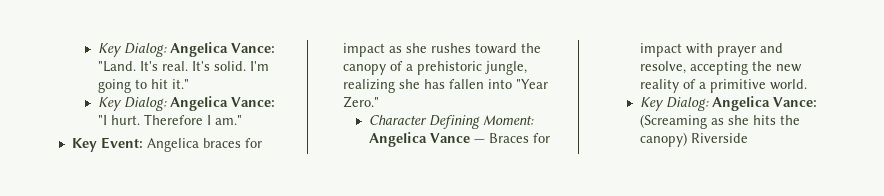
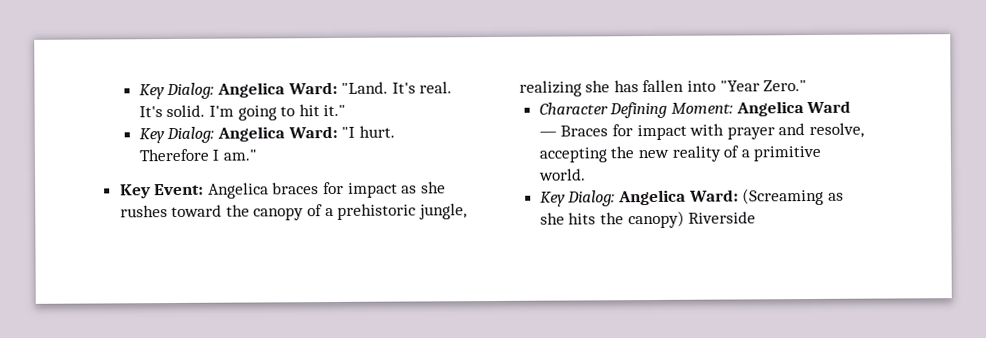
[97,42,275,57] Key Dialog: Angelica Vance: -> [138,81,338,100] Key Dialog: Angelica Ward:
[230,97,275,107] Vance: -> [287,125,338,139] Ward:
[429,133,470,143] Vance -> [806,100,852,114] Ward
[772,97,817,107] Vance: -> [688,189,739,202] Ward:

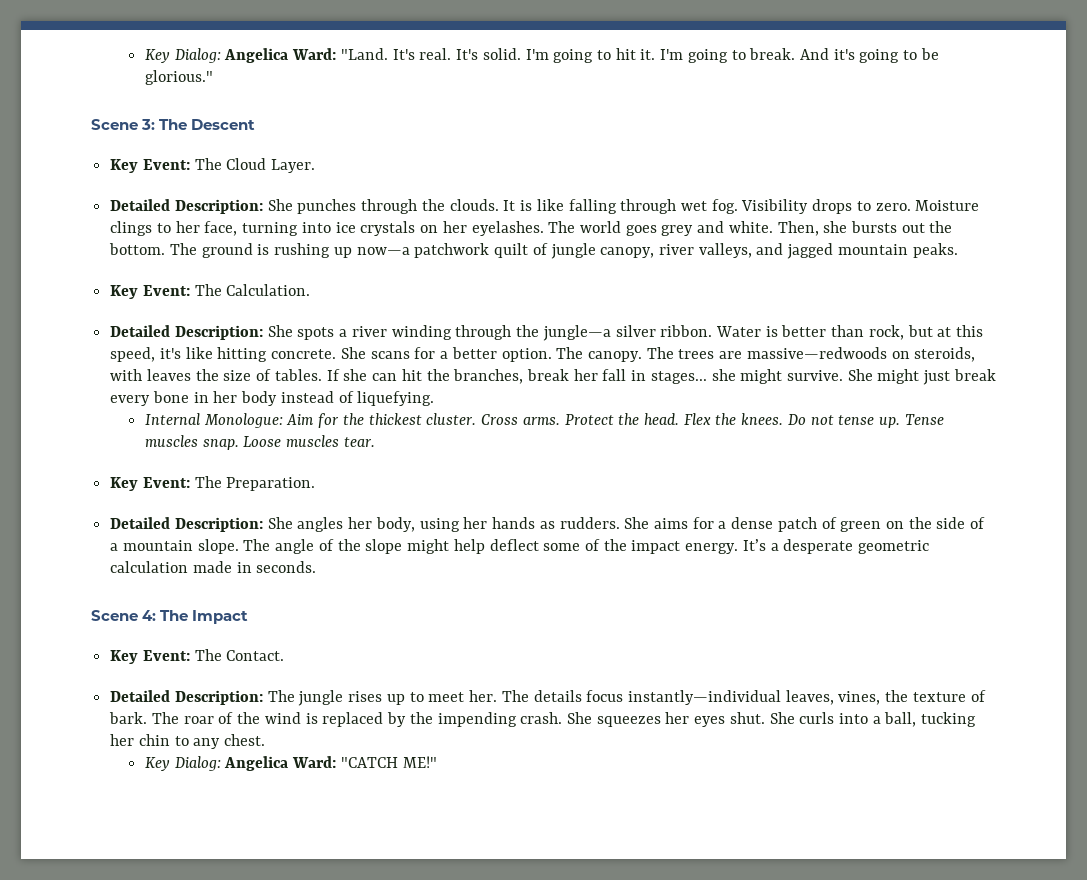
[323,104,347,117] [138,125,395,144] [138,148,258,162] [119,181,446,199] [119,203,467,221] [518,79,808,97] [538,100,852,119] [538,122,864,141] [538,145,822,163] [537,168,586,181] [539,187,844,207] [539,210,757,229] it." // Key Dialog: Angelica Ward: "I hurt. Therefore I am." // Key Event: Angelica braces for impact as she rushes toward the canopy of a prehistoric jungle, realizing she has fallen into "Year Zero." // Character Defining Moment: Angelica Ward — Braces for impact with prayer and resolve, accepting the new reality of a primitive world. // Key Dialog: Angelica Ward: (Screaming as she hits the canopy) Riverside -> [640,48,939,63] [144,70,213,85] [91,119,256,130] [110,158,316,173] [110,199,980,214] [110,221,953,236] [109,243,958,259] [110,284,311,299] [110,325,984,341] [110,347,976,362] [110,369,996,385] [110,391,435,406] [144,413,944,428] [144,435,375,450] [110,476,316,491] [110,517,986,532] [110,539,930,554] [110,561,317,573] [91,610,249,624] [110,649,285,664] [110,690,986,706] [109,712,977,727] [110,734,266,749] [144,756,437,771] it. I'm going to break. And it's going to be glorious." // Scene 3: The Descent // Key Event: The Cloud Layer. // Detailed Description: She punches through the clouds. It is like falling through wet fog. Visibility drops to zero. Moisture clings to her face, turning into ice crystals on her eyelashes. The world goes grey and white. Then, she bursts out the bottom. The ground is rushing up now—a patchwork quilt of jungle canopy, river valleys, and jagged mountain peaks. // Key Event: The Calculation. // Detailed Description: She spots a river winding through the jungle—a silver ribbon. Water is better than rock, but at this speed, it's like hitting concrete. She scans for a better option. The canopy. The trees are massive—redwoods on steroids, with leaves the size of tables. If she can hit the branches, break her fall in stages... she might survive. She might just break every bone in her body instead of liquefying. // Internal Monologue: Aim for the thickest cluster. Cross arms. Protect the head. Flex the knees. Do not tense up. Tense muscles snap. Loose muscles tear. // Key Event: The Preparation. // Detailed Description: She angles her body, using her hands as rudders. She aims for a dense patch of green on the side of a mountain slope. The angle of the slope might help deflect some of the impact energy. It’s a desperate geometric calculation made in seconds. // Scene 4: The Impact // Key Event: The Contact. // Detailed Description: The jungle rises up to meet her. The details focus instantly—individual leaves, vines, the texture of bark. The roar of the wind is replaced by the impending crash. She squeezes her eyes shut. She curls into a ball, tucking her chin to any chest. // Key Dialog: Angelica Ward: "CATCH ME!"

